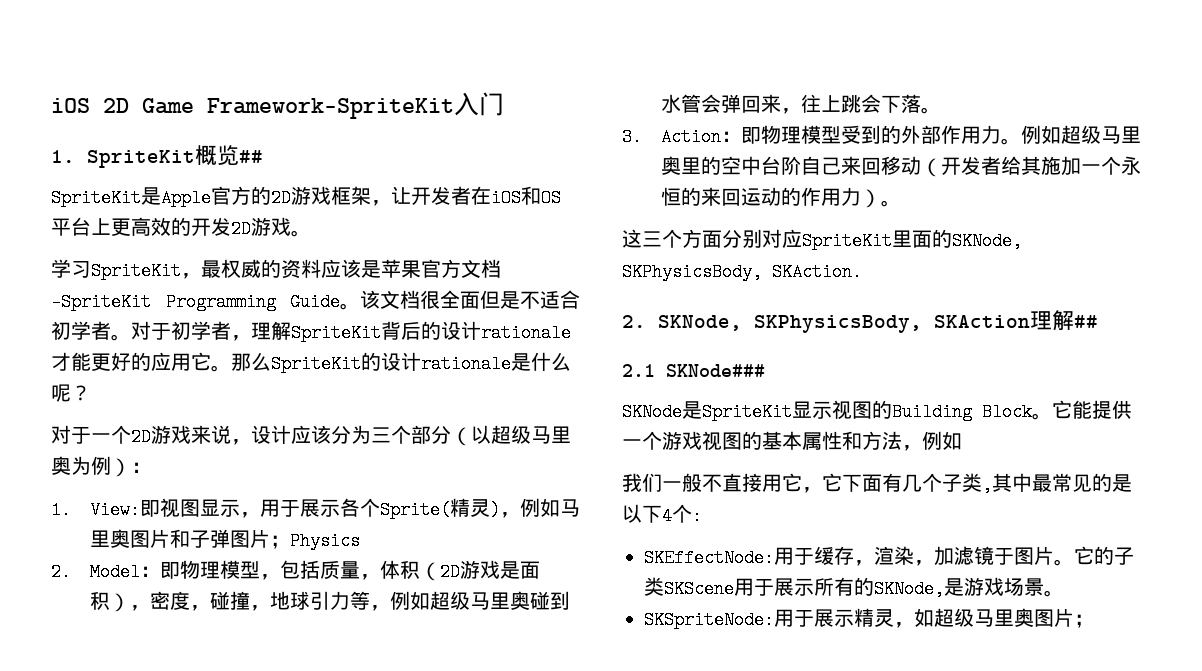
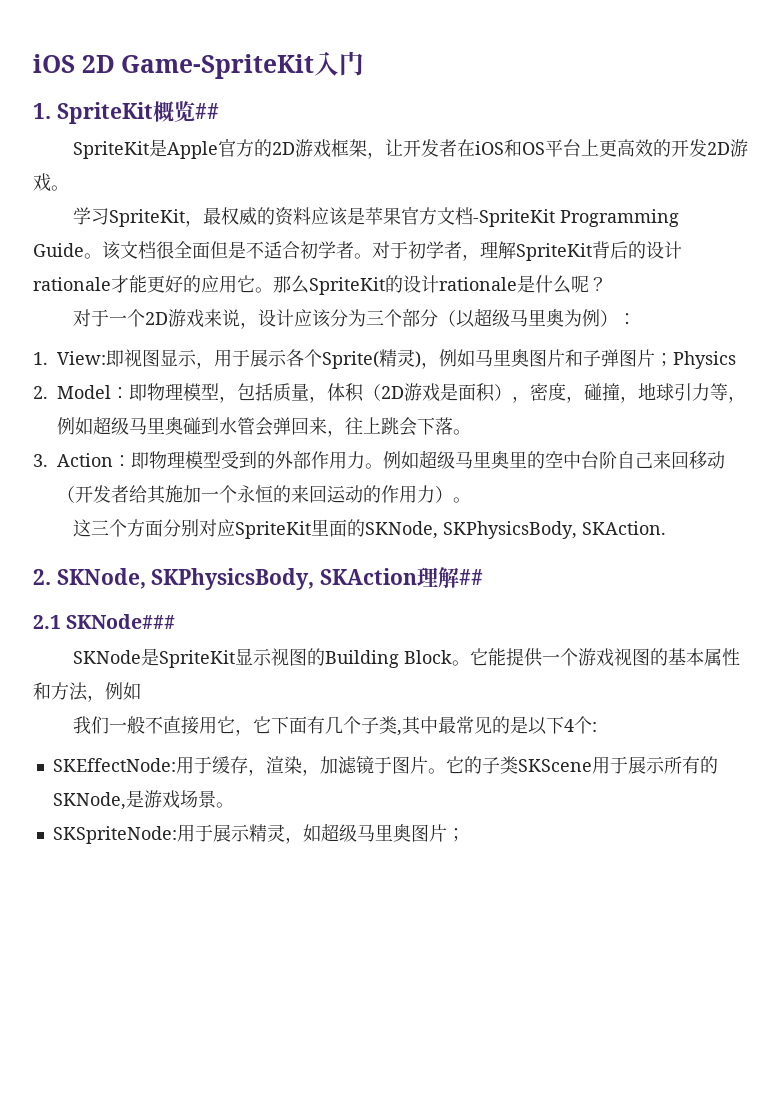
[142,98,454,119] Game Framework-SpriteKit -> [121,54,315,79] Game-SpriteKit

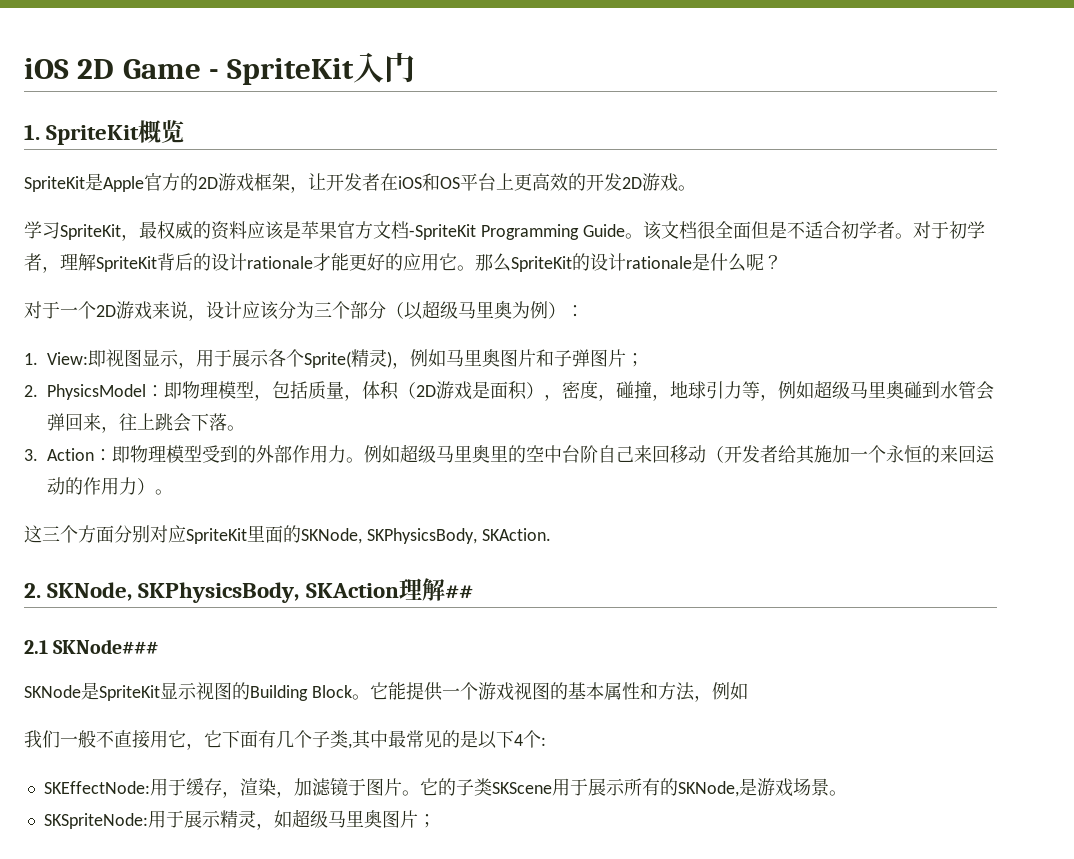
[121,54,315,79] Game-SpriteKit -> [122,58,355,85] Game - SpriteKit
[194,103,219,119] ## -> (185, 131) none
[673,351,736,369] [33,385,111,399] Physics // 2. Model -> [24,384,146,400] // 2. PhysicsModel

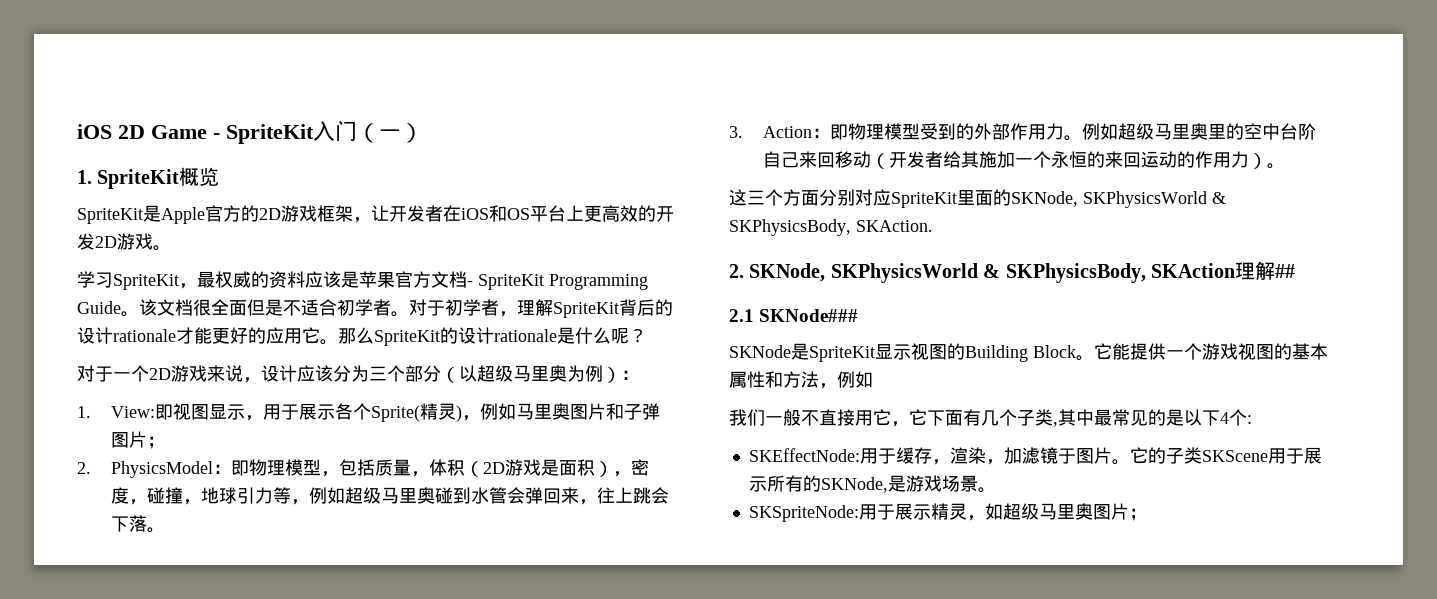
(416, 67) none -> [357,123,423,143] （一）
[409,224,476,240] -SpriteKit -> [467,274,544,290] - SpriteKit
(362, 536) none -> [1083,191,1226,208] SKPhysicsWorld &
(133, 591) none -> [830,263,1001,283] SKPhysicsWorld &

